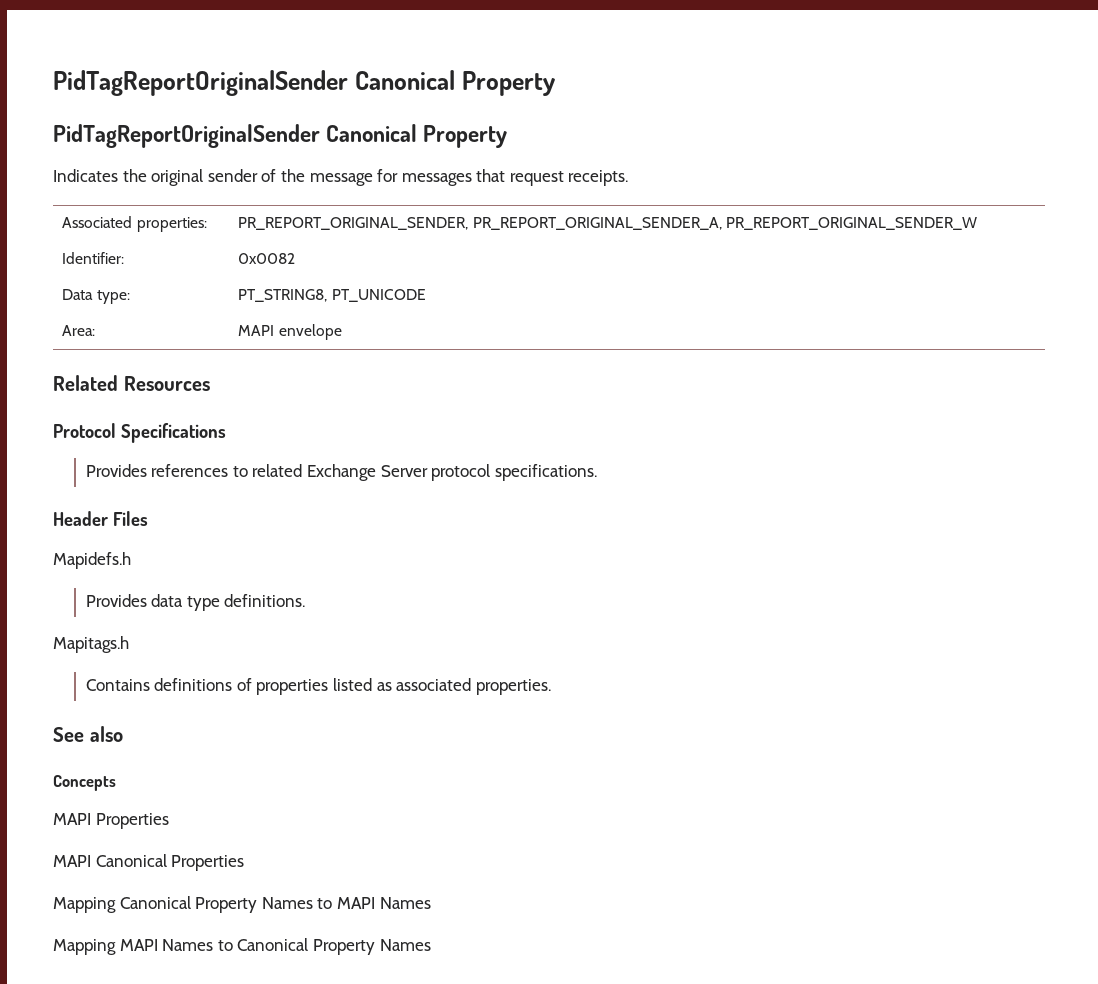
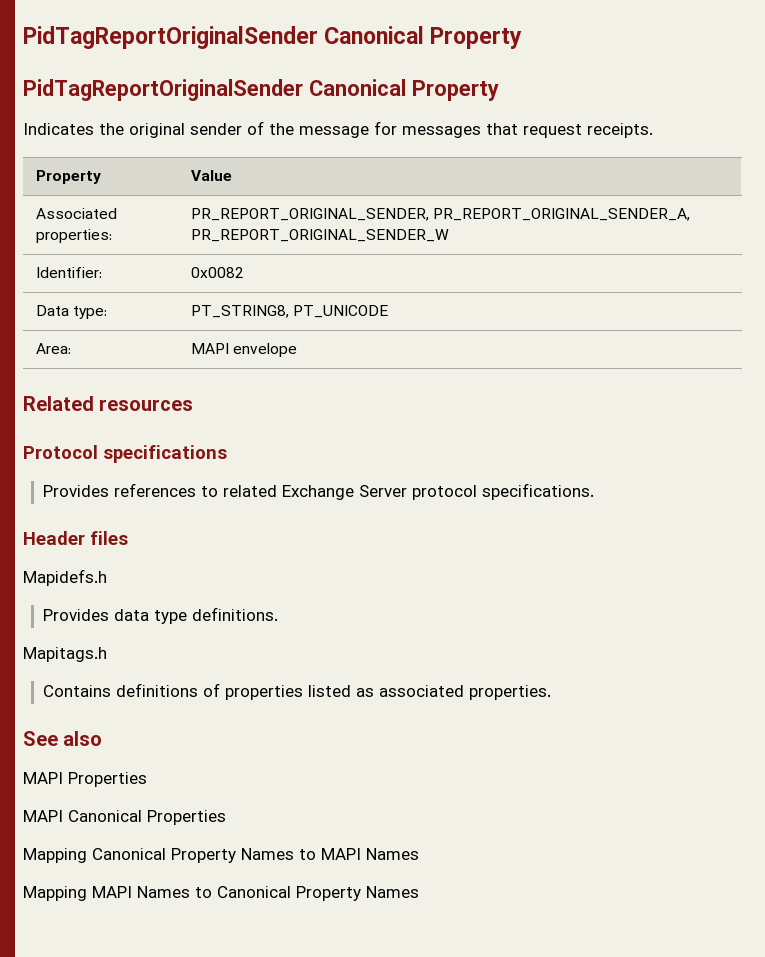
(629, 178) none -> [35,170,101,184] [190,170,232,181] // Property | Value
[123,376,210,391] Resources -> [99,399,194,411] resources
[120,423,226,443] Specifications -> [103,445,227,463] specifications
[112,511,148,526] Files -> [90,531,128,545] files
[53,775,116,791] // Concepts -> (103, 738) none

